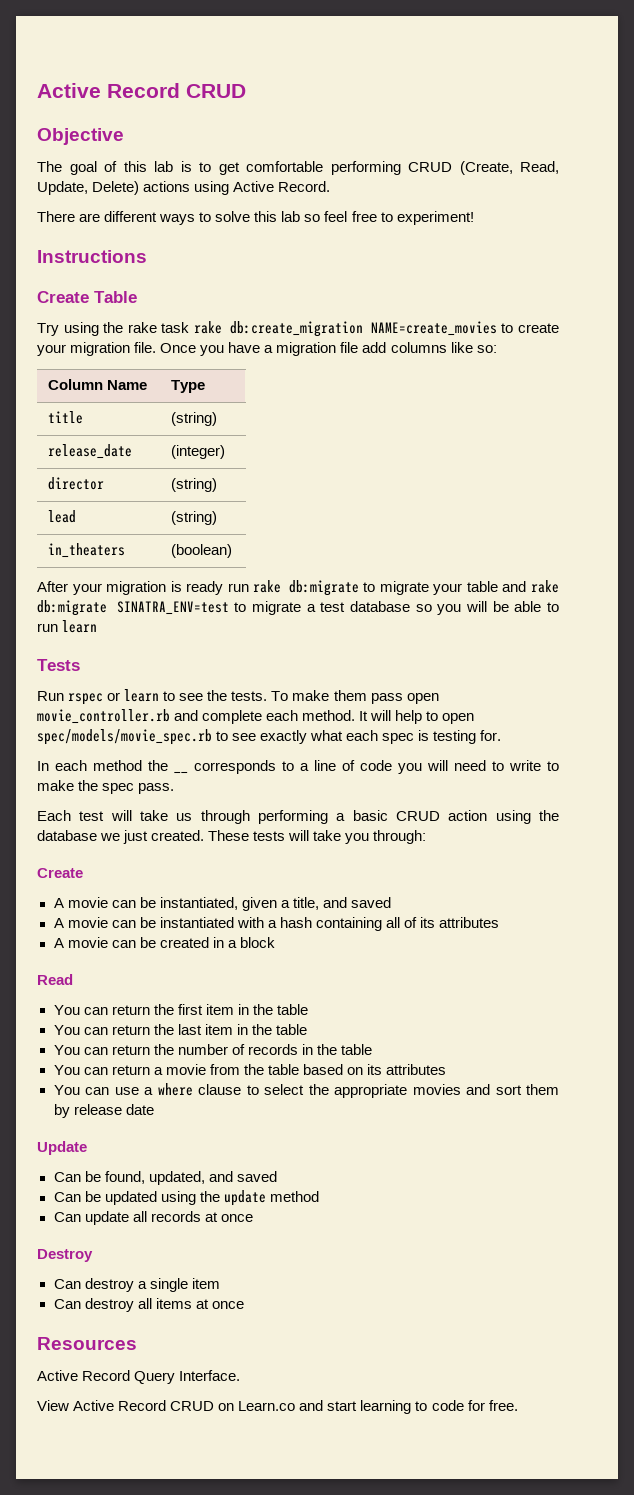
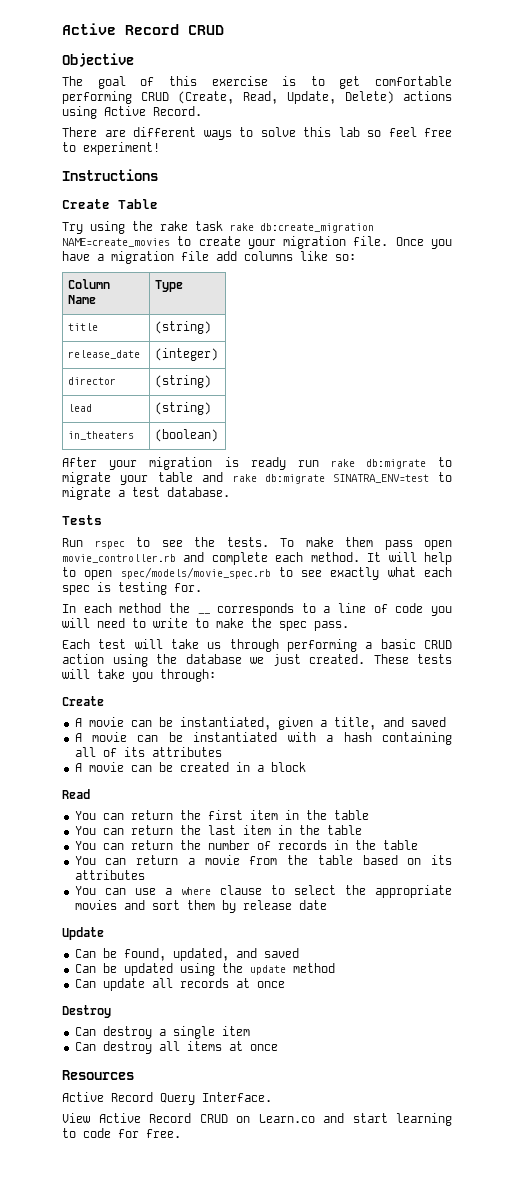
[154,161,173,172] lab -> [211,76,268,86] exercise
[350,601,560,615] [37,620,98,633] database so you will be able to run learn -> [167,487,230,497] database.
[107,689,160,702] or learn -> (125, 544) none

